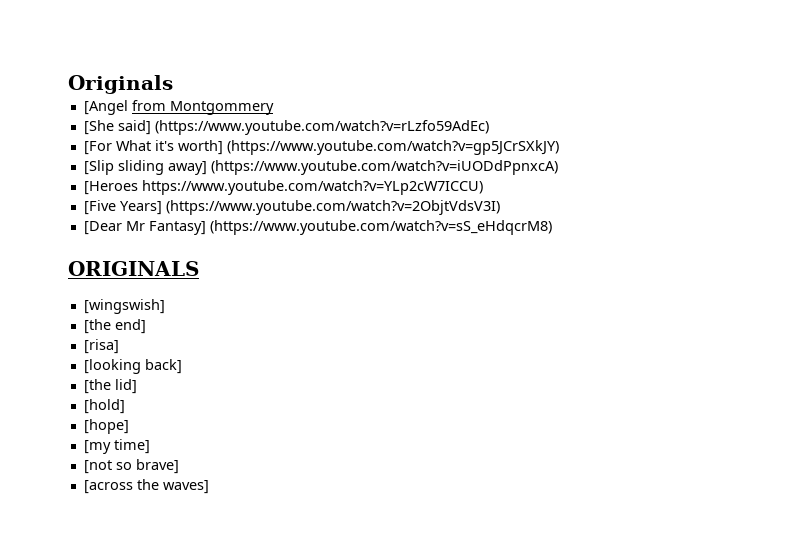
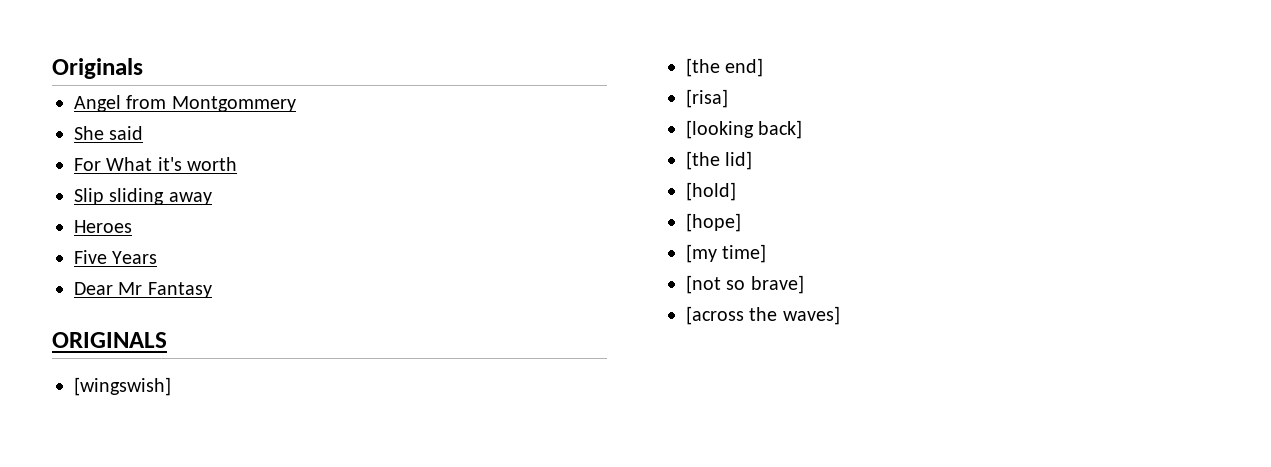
[83,100,128,115] [Angel -> [74,95,121,112] Angel
[83,120,489,135] [83,140,559,155] [83,160,558,175] [83,180,483,195] [83,200,500,215] [83,220,552,235] [She said] (https://www.youtube.com/watch?v=rLzfo59AdEc) // [For What it's worth] (https://www.youtube.com/watch?v=gp5JCrSXkJY) // [Slip sliding away] (https://www.youtube.com/watch?v=iUODdPpnxcA) // [Heroes https://www.youtube.com/watch?v=YLp2cW7ICCU) // [Five Years] (https://www.youtube.com/watch?v=2ObjtVdsV3I) // [Dear Mr Fantasy] (https://www.youtube.com/watch?v=sS_eHdqcrM8) -> [74,126,144,140] [74,157,238,171] [74,188,212,205] [74,220,132,233] [74,250,158,264] [74,282,212,298] She said // For What it's worth // Slip sliding away // Heroes // Five Years // Dear Mr Fantasy

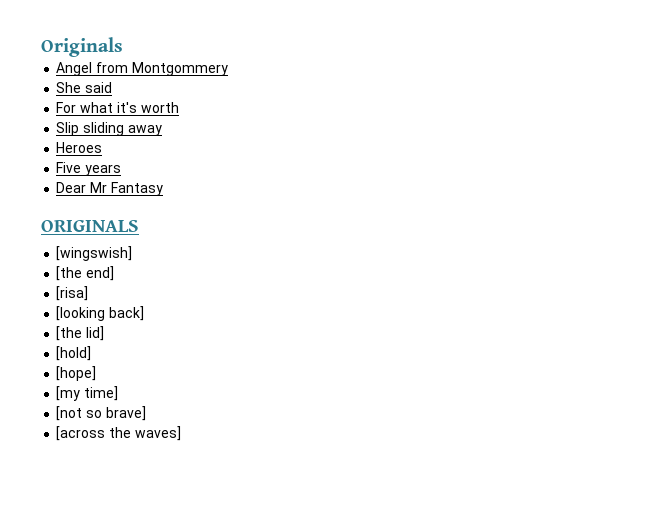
[106,157,153,171] What -> [80,102,114,113] what
[112,251,158,264] Years -> [85,164,122,176] years

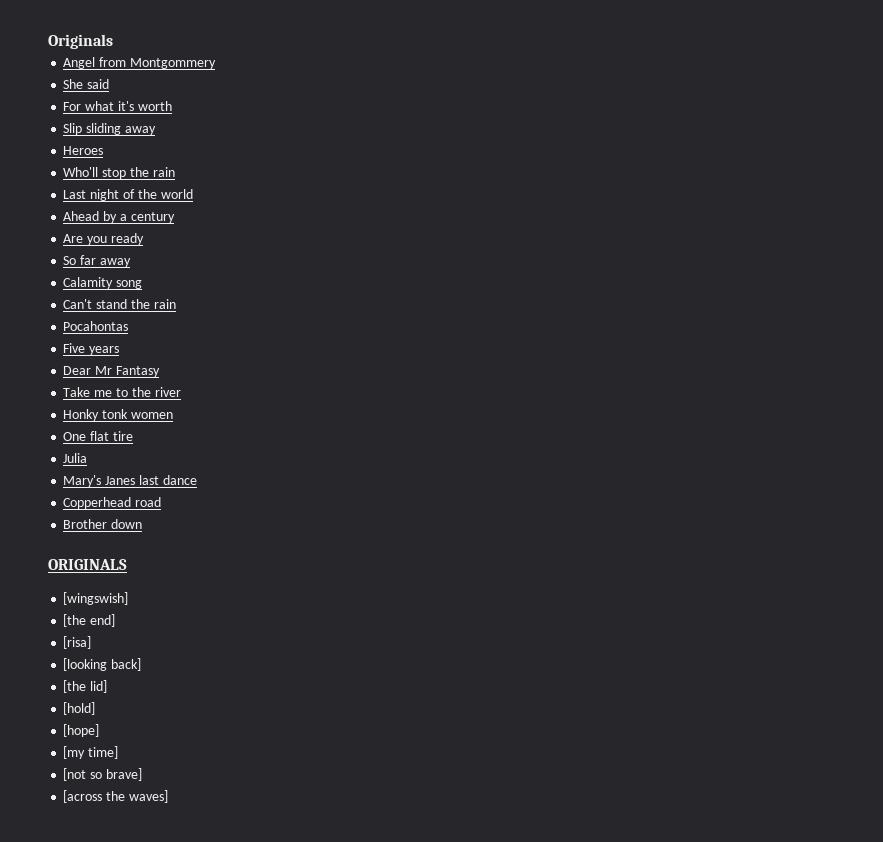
(103, 147) none -> [63,167,175,179] [63,189,193,201] [63,211,175,223] [63,233,144,245] [63,255,131,267] [63,277,143,289] [63,299,176,309] [63,321,129,331] // Who'll stop the rain // Last night of the world // Ahead by a century // Are you ready // So far away // Calamity song // Can't stand the rain // Pocahontas
(163, 189) none -> [63,387,181,397] [63,409,173,421] [63,431,133,441] [63,453,88,463] [63,475,197,487] [63,497,162,509] [63,519,143,529] // Take me to the river // Honky tonk women // One flat tire // Julia // Mary's Janes last dance // Copperhead road // Brother down

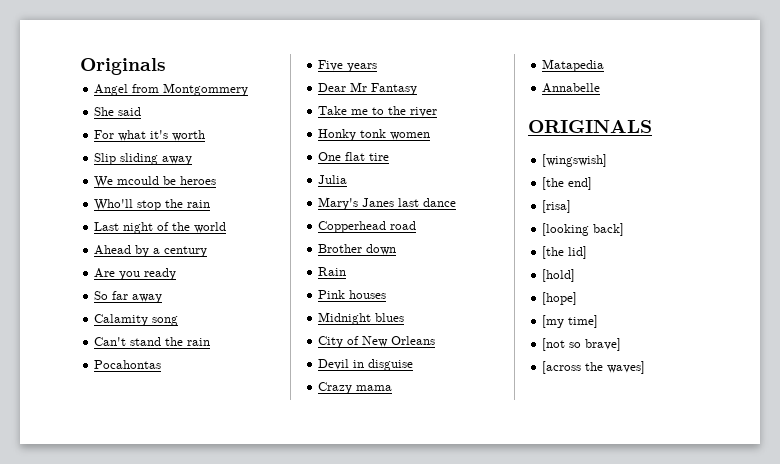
[63,146,104,155] Heroes -> [94,176,217,188] We mcould be heroes
(143, 524) none -> [318,267,347,276] [318,290,387,299] [318,312,405,325] [318,336,436,348] [318,359,414,371] [318,382,393,394] [542,59,605,72] [542,83,601,93] // Rain // Pink houses // Midnight blues // City of New Orleans // Devil in disguise // Crazy mama // Matapedia // Annabelle

